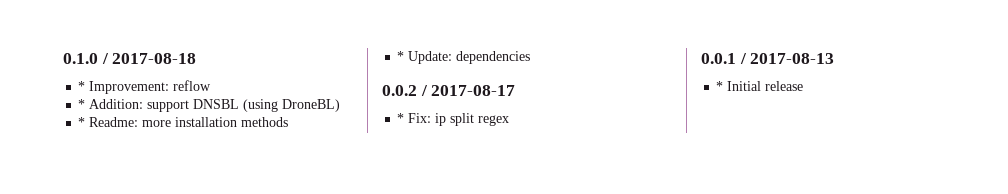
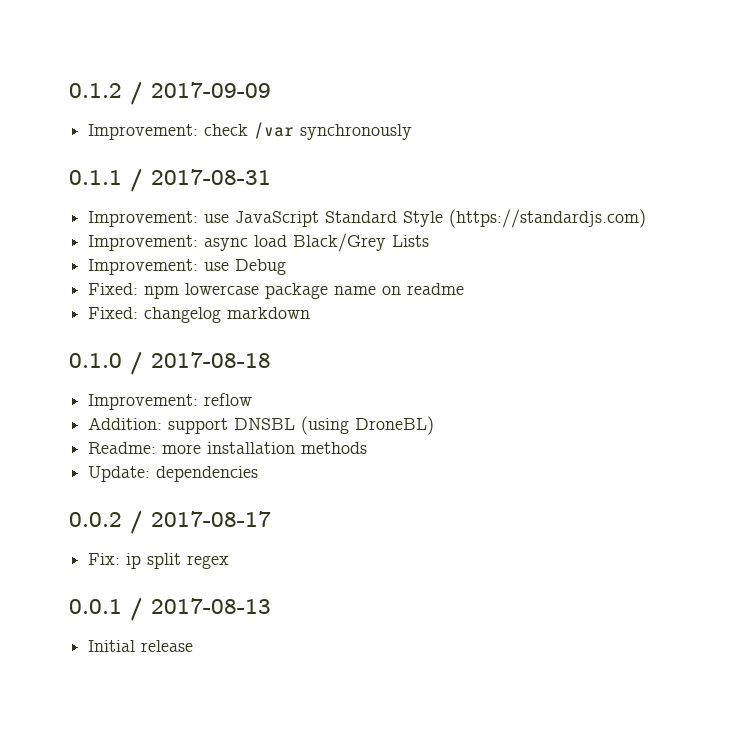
(63, 58) none -> [69,82,271,105] [88,122,413,140] [69,169,271,192] [88,209,647,228] [88,233,430,252] [88,259,287,275] [88,283,465,299] [88,307,311,323] 0.1.2 / 2017-09-09 // Improvement: check /var synchronously // 0.1.1 / 2017-08-31 // Improvement: use JavaScript Standard Style (https://standardjs.com) // Improvement: async load Black/Grey Lists // Improvement: use Debug // Fixed: npm lowercase package name on readme // Fixed: changelog markdown //
[78,81,86,91] * -> (271, 360) none
[78,99,86,109] * -> (253, 399) none
[78,117,86,127] * -> (435, 425) none
[397,51,405,61] * -> (368, 448) none
[397,113,405,123] * -> (271, 519) none
[716,81,724,91] * -> (271, 606) none

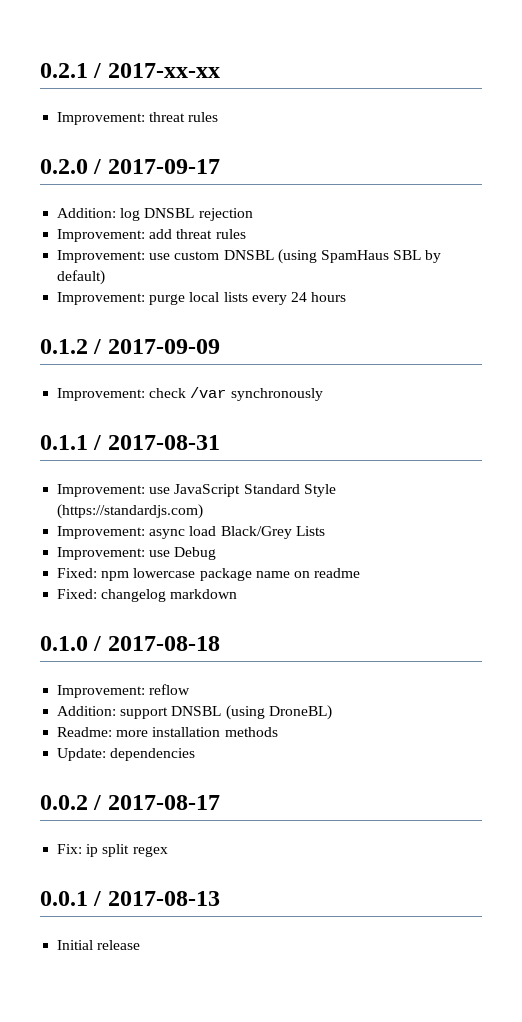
(69, 90) none -> [40,63,220,78] [57,112,219,125] [40,159,220,174] [57,208,253,221] [57,229,246,242] [57,249,442,264] [57,270,106,285] [57,292,347,305] 0.2.1 / 2017-xx-xx // Improvement: threat rules // 0.2.0 / 2017-09-17 // Addition: log DNSBL rejection // Improvement: add threat rules // Improvement: use custom DNSBL (using SpamHaus SBL by default) // Improvement: purge local lists every 24 hours //

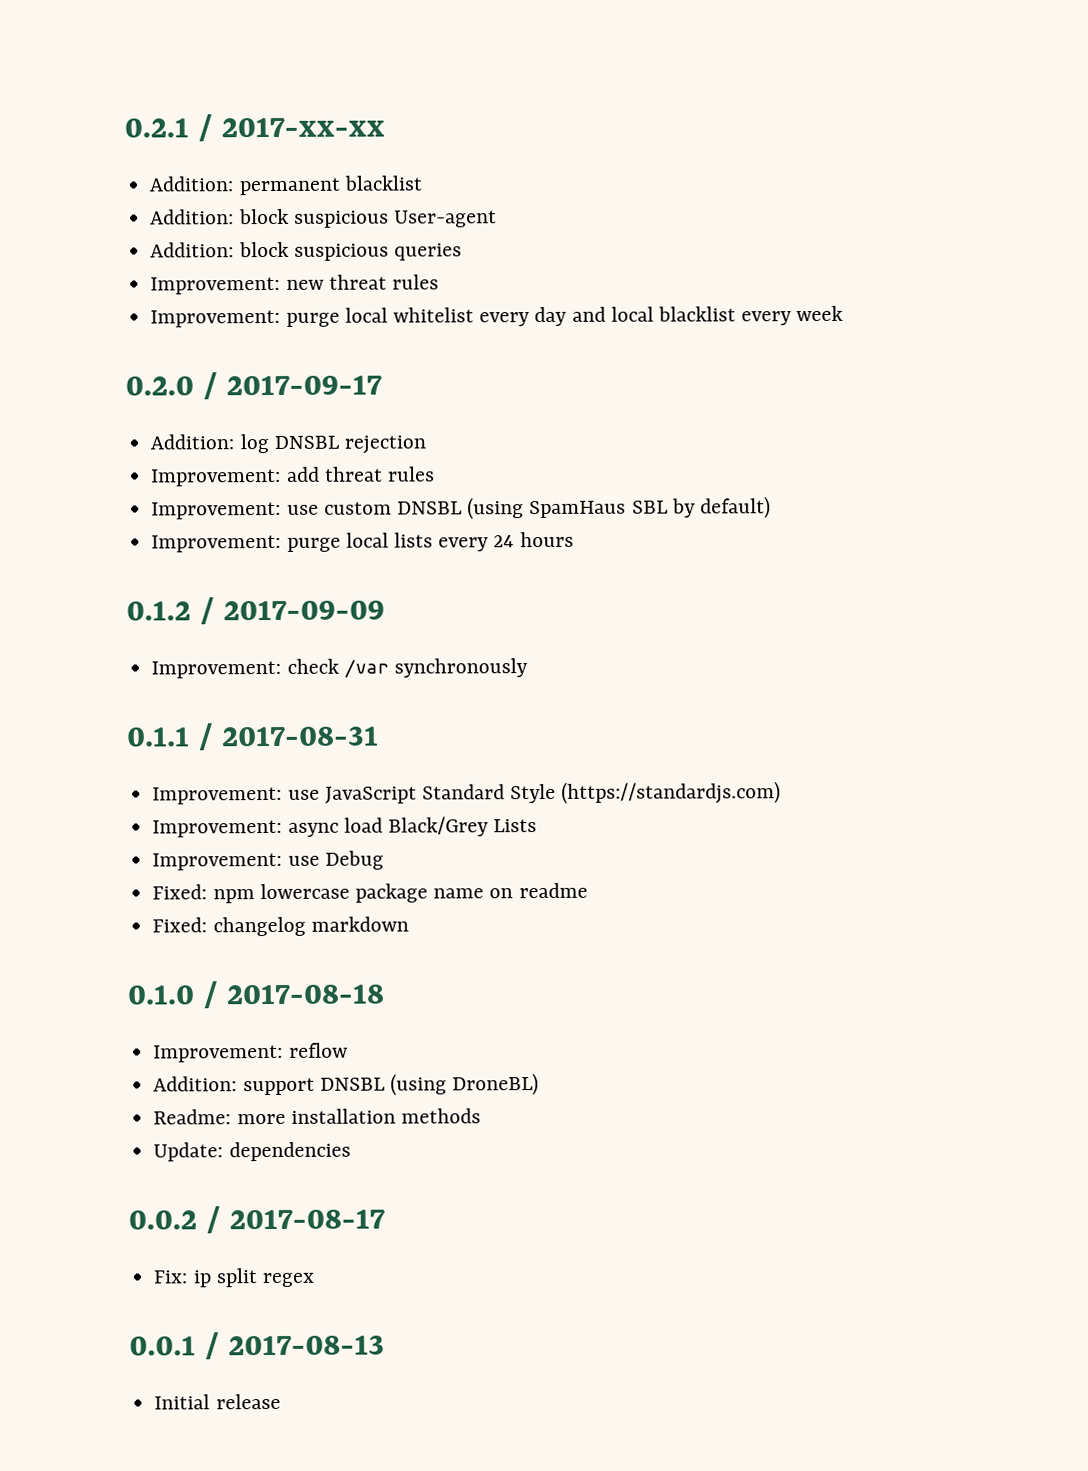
[57,112,219,125] // Improvement: threat rules -> [149,175,423,196] [150,208,497,228] [150,241,462,261] [150,274,439,295] [150,305,844,328] // Addition: permanent blacklist // Addition: block suspicious User-agent // Addition: block suspicious queries // Improvement: new threat rules // Improvement: purge local whitelist every day and local blacklist every week

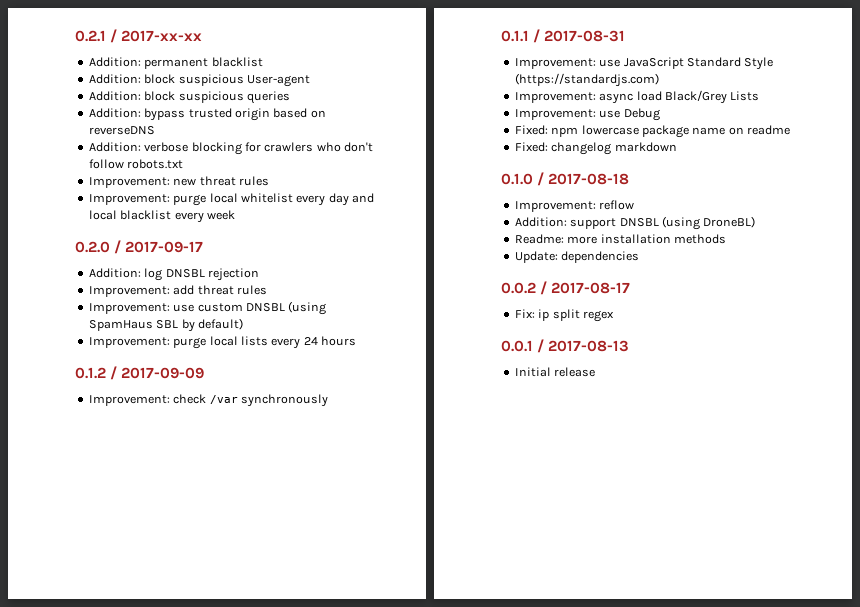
(462, 252) none -> [88,108,326,121] [88,126,155,135] [88,142,373,155] [88,159,184,169] // Addition: bypass trusted origin based on reverseDNS // Addition: verbose blocking for crawlers who don't follow robots.txt

